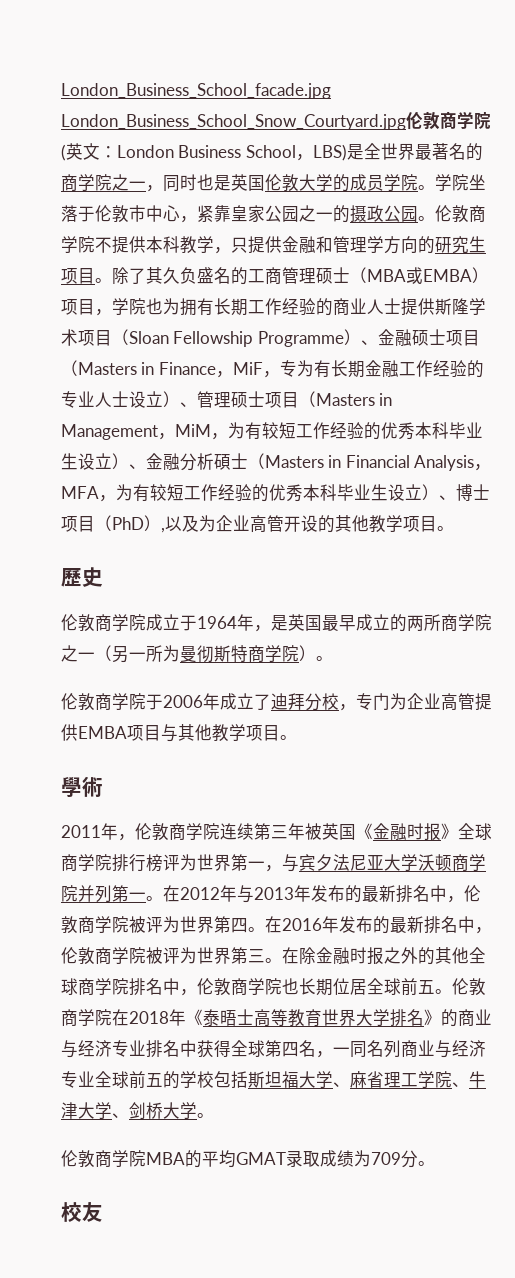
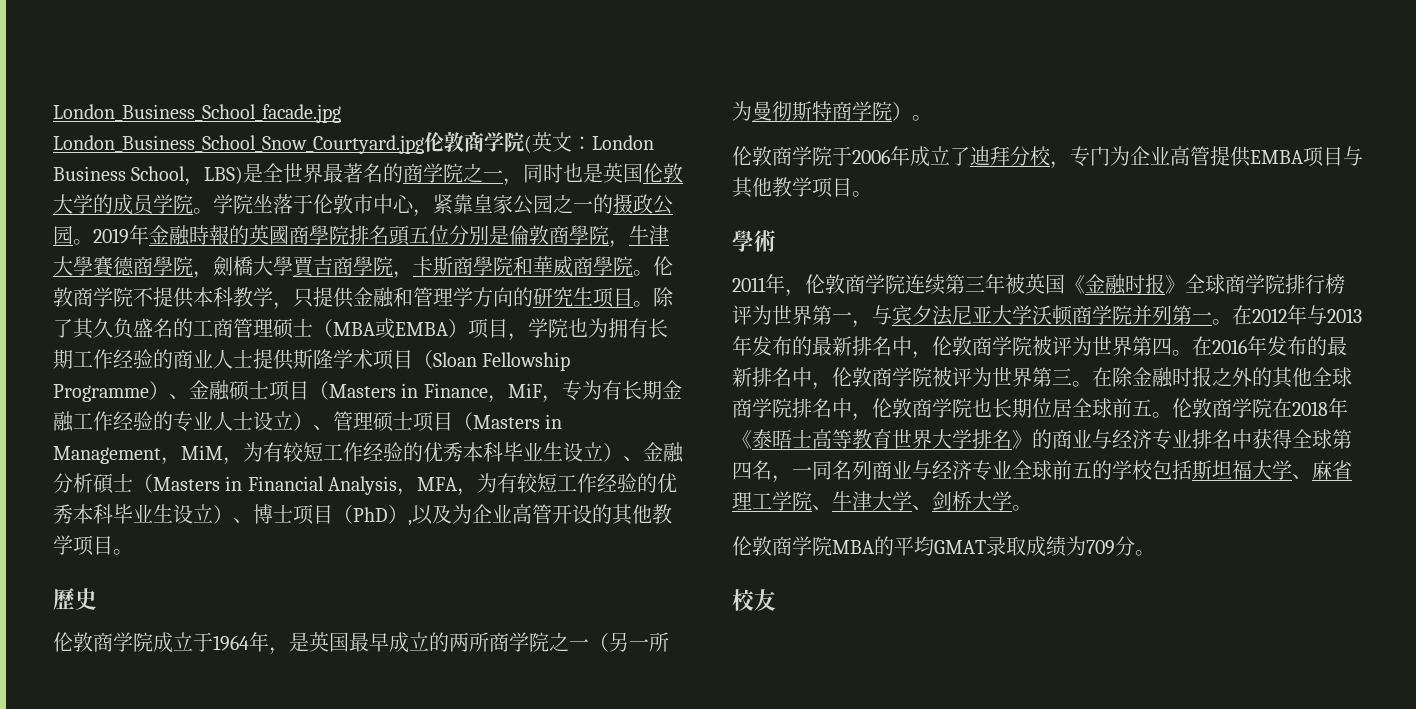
(435, 218) none -> [93,225,669,248] [53,256,653,279] 2019年金融時報的英國商學院排名頭五位分別是倫敦商學院，牛津大學賽德商學院，劍橋大學賈吉商學院，卡斯商學院和華威商學院。

